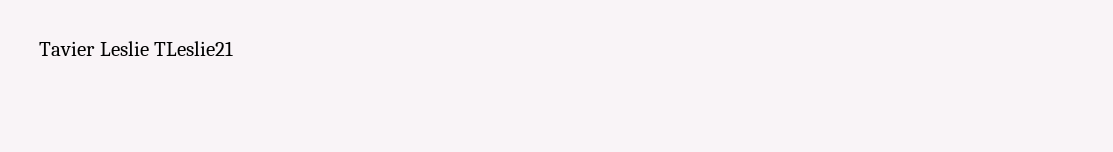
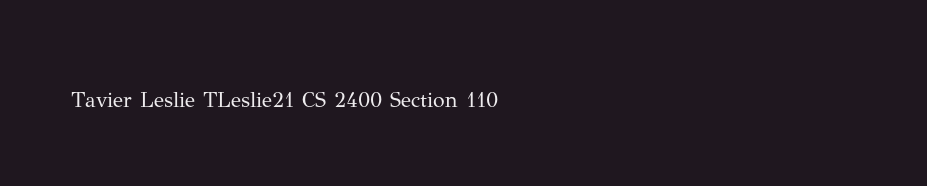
(234, 48) none -> [301,91,498,108] CS 2400 Section 110

